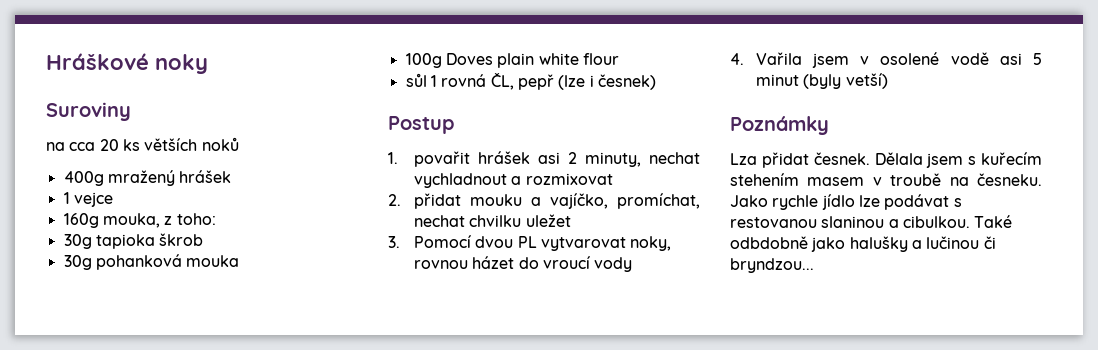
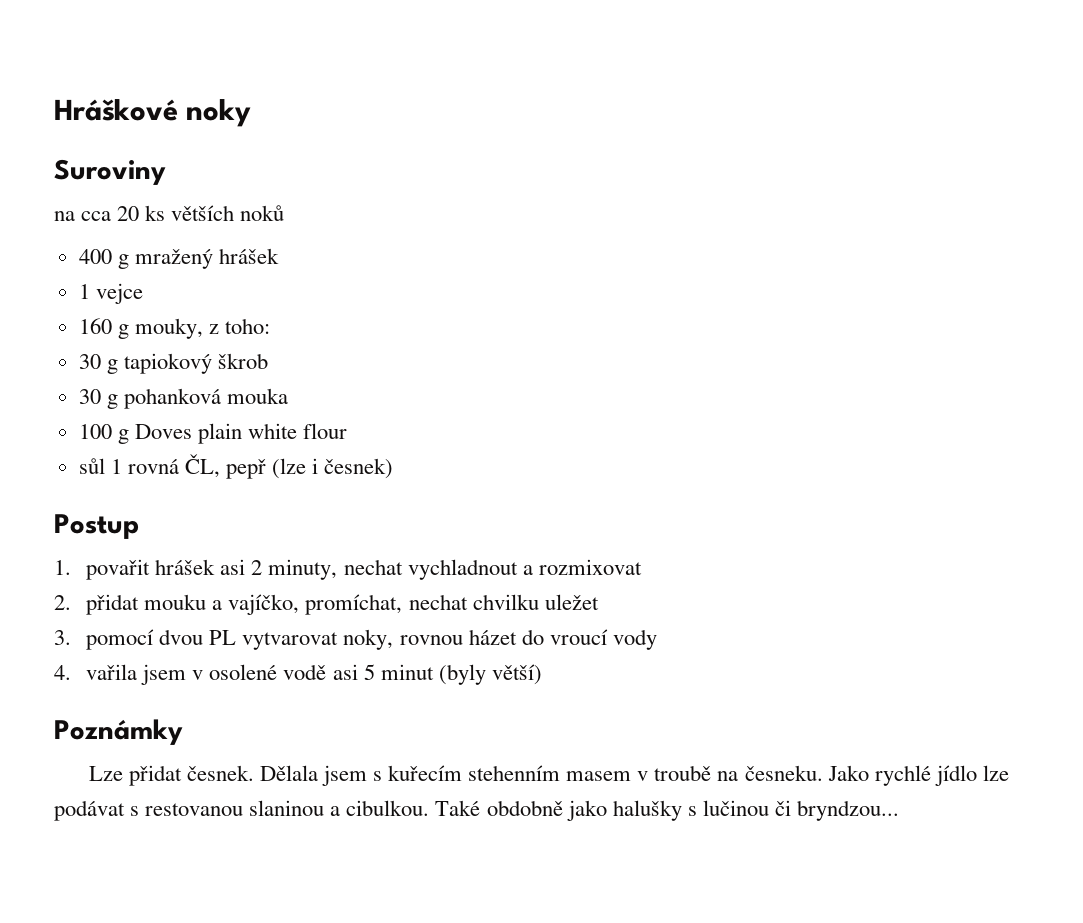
[63,171,104,186] 400g -> [78,249,129,269] 400 g
[63,213,160,228] 160g mouka, -> [78,318,203,339] 160 g mouky,
[63,234,155,249] 30g tapioka -> [78,353,212,374] 30 g tapiokový
[63,255,92,270] 30g -> [78,389,118,409] 30 g
[405,53,442,68] 100g -> [78,424,129,444] 100 g
[413,235,471,248] Pomocí -> [86,629,155,650] pomocí
[755,52,802,65] Vařila -> [86,664,138,680] vařila
[845,73,888,89] vetší) -> [491,664,542,685] větší)
[730,153,757,165] Lza -> [88,766,123,781] Lze
[730,173,799,186] stehením -> [468,765,561,781] stehenním
[772,195,819,210] rychle -> [874,765,931,786] rychlé
[730,236,808,249] odbdobně -> [486,800,563,816] obdobně
[911,240,922,249] a -> [687,806,697,816] s

